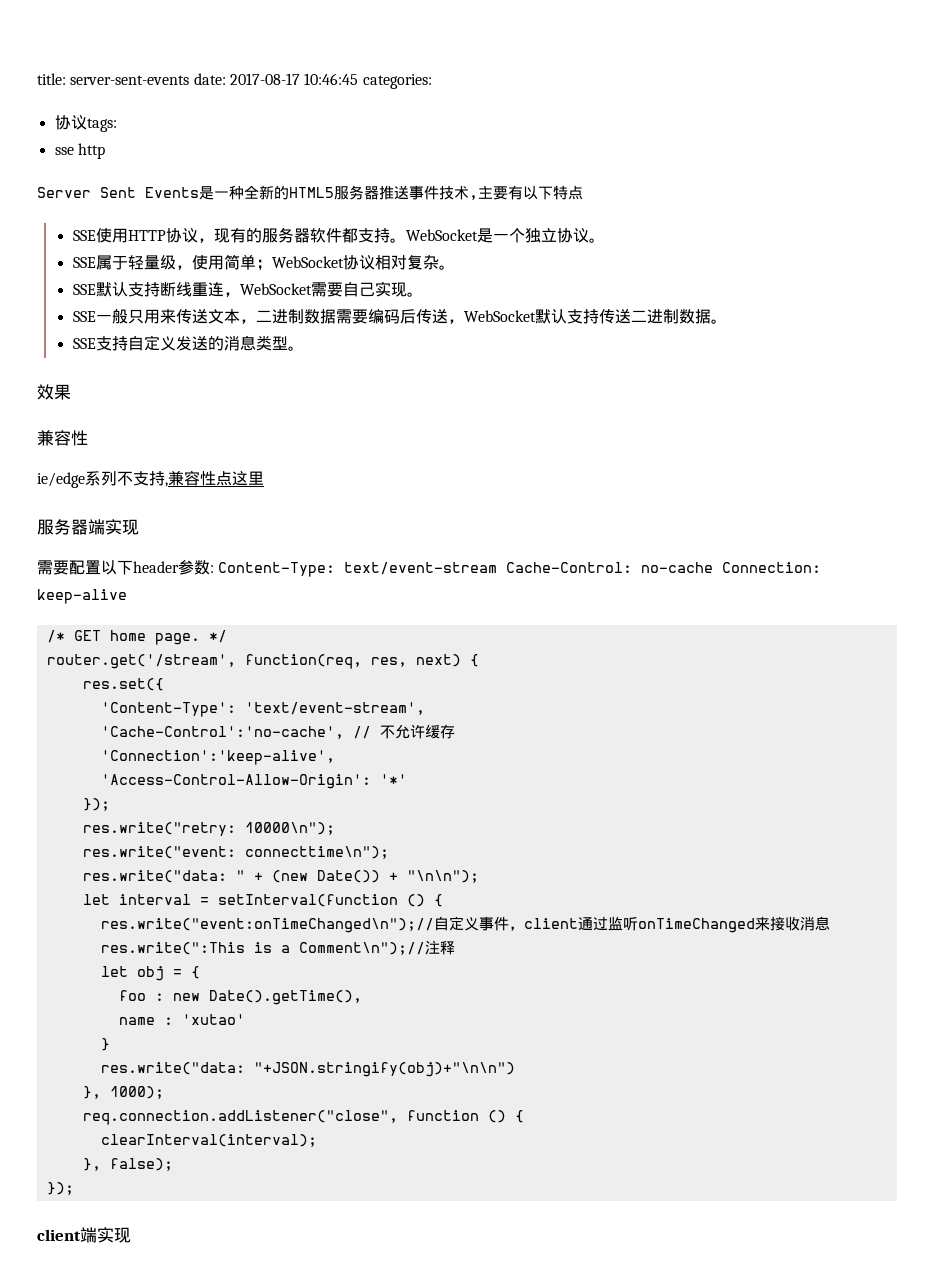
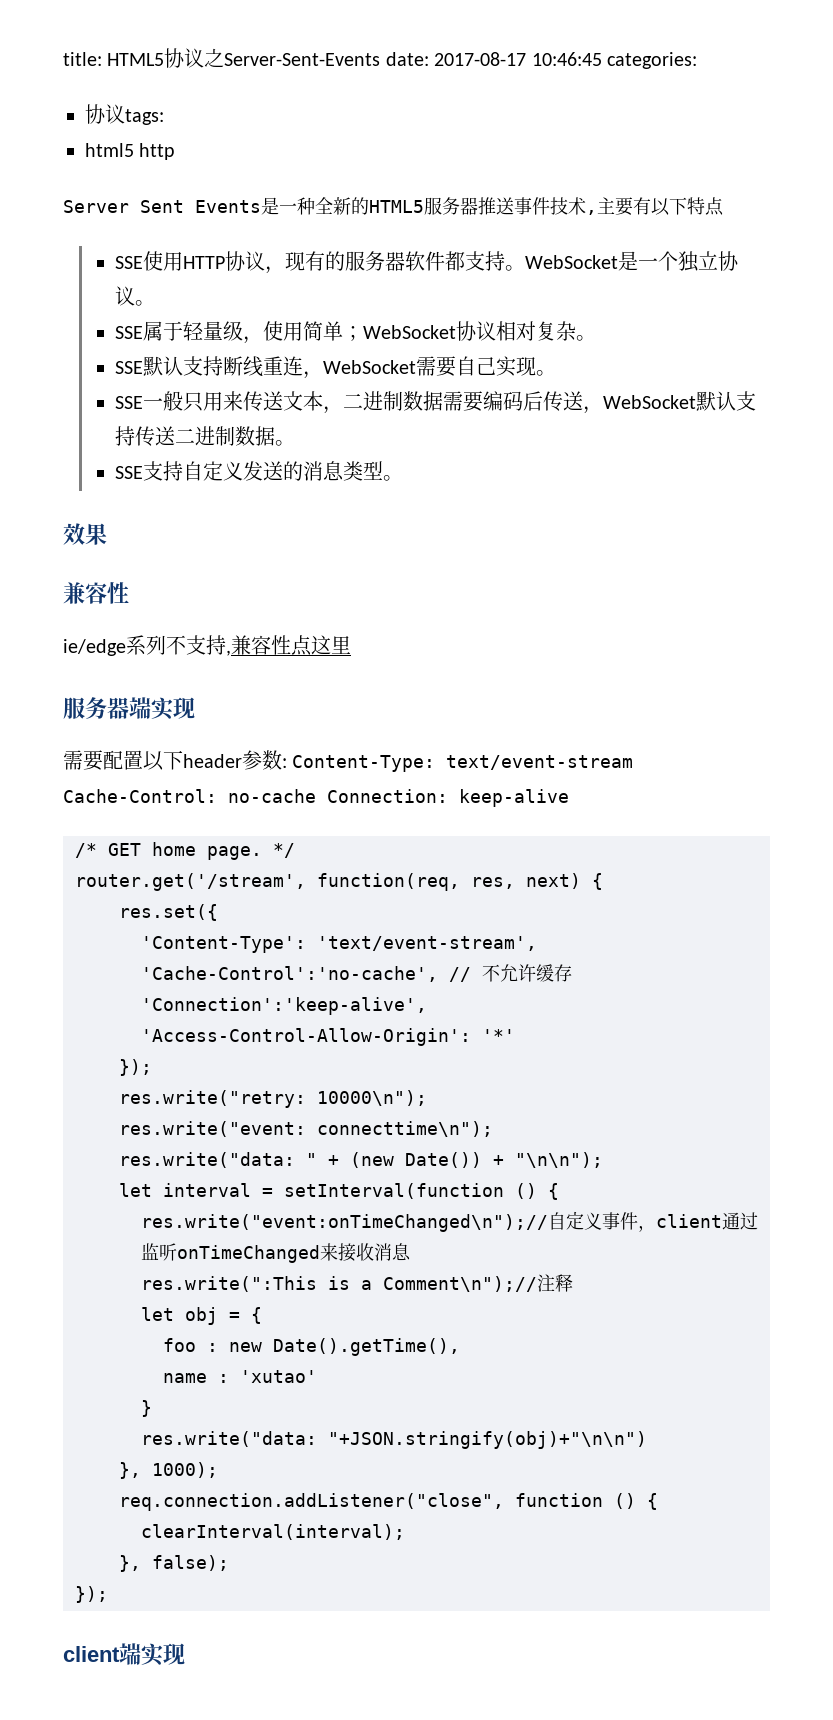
[70,75,190,85] server-sent-events -> [107,48,381,68] HTML5协议之Server-Sent-Events
[54,147,74,155] sse -> [85,143,134,157] html5

